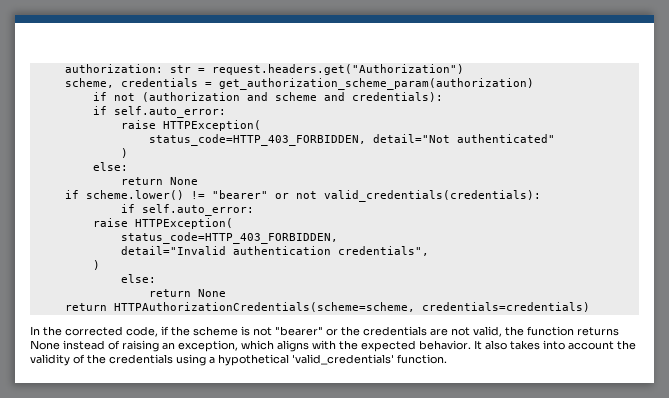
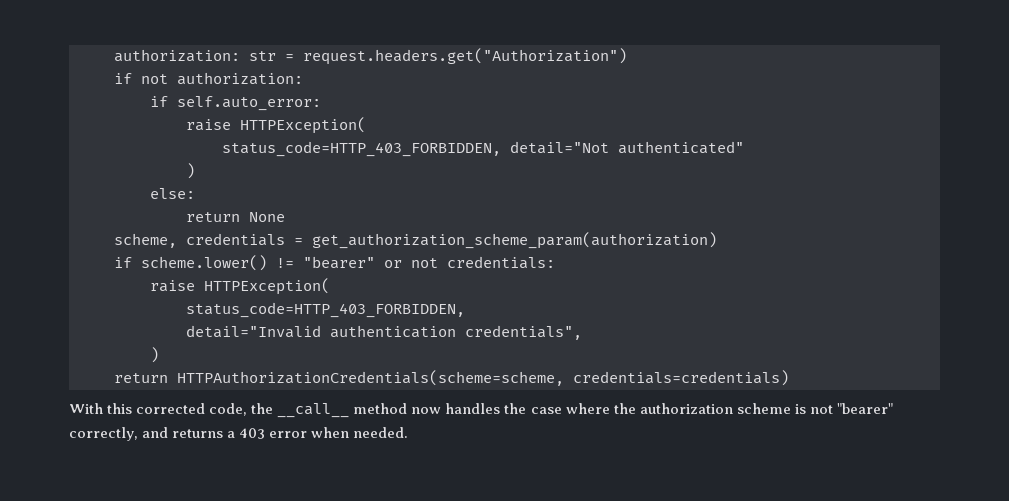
[64,78,534,90] [92,92,443,102] scheme, credentials = get_authorization_scheme_param(authorization) // if not (authorization and scheme and credentials): -> [114,72,303,85] if not authorization:
(198, 181) none -> [114,232,717,249] // scheme, credentials = get_authorization_scheme_param(authorization)
[323,190,541,202] [120,204,254,216] valid_credentials(credentials): // if self.auto_error: -> [447,256,555,269] credentials:
[120,274,156,283] [148,289,226,297] // else: // return None -> (159, 355) none
[30,326,619,337] [30,340,636,352] [30,354,447,366] In the corrected code, if the scheme is not "bearer" or the credentials are not valid, the function returns None instead of raising an exception, which aligns with the expected behavior. It also takes into account the validity of the credentials using a hypothetical 'valid_credentials' function. -> [69,403,893,418] [69,427,409,441] With this corrected code, the __call__ method now handles the case where the authorization scheme is not "bearer" correctly, and returns a 403 error when needed.

